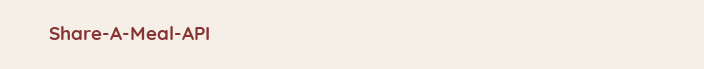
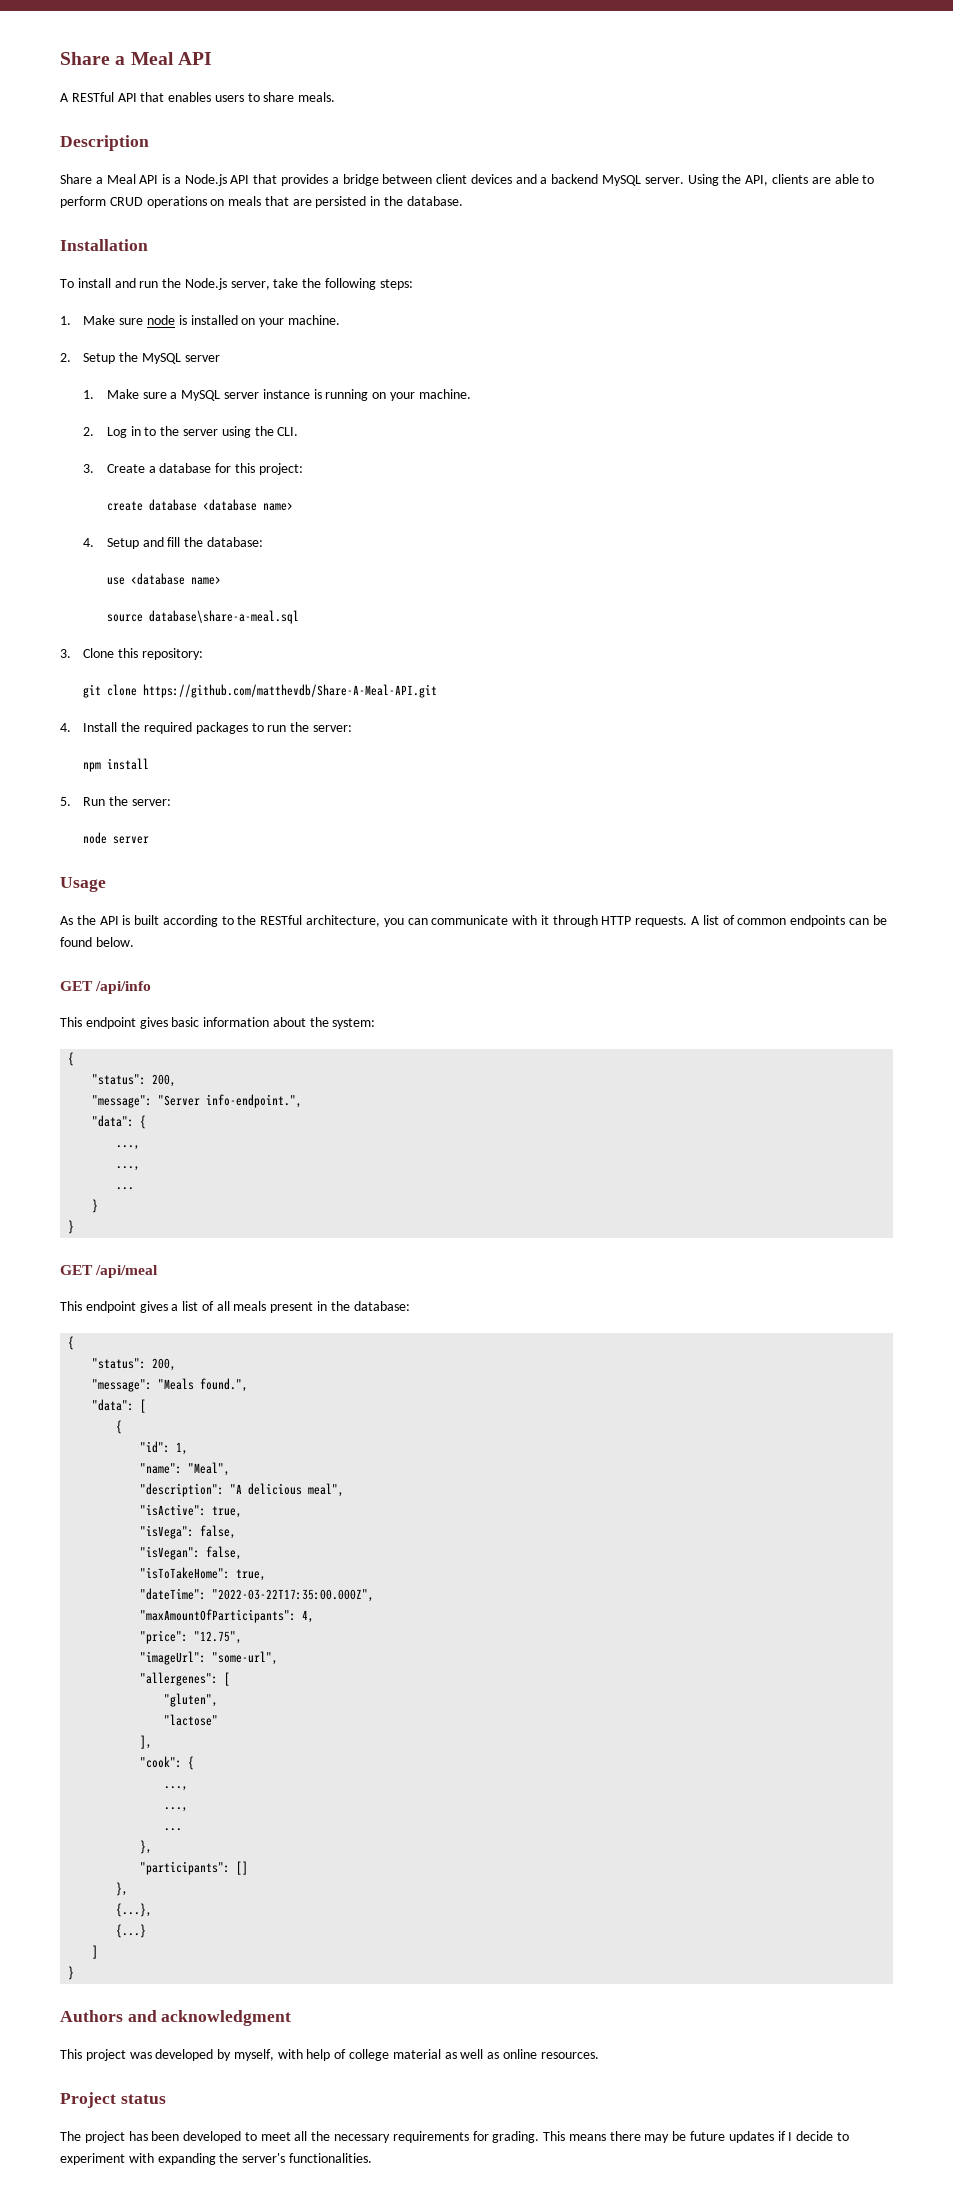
[49,26,210,40] Share-A-Meal-API -> [60,52,212,65] [60,92,336,102] [60,135,149,151] [60,174,875,186] [60,196,463,208] [60,239,148,251] [60,278,413,290] [60,315,340,327] [60,352,220,364] [83,389,471,401] [83,426,299,438] [83,463,303,475] [106,499,293,511] [83,537,263,549] [106,573,221,585] [106,610,299,624] [60,648,203,660] [83,684,438,698] [60,722,352,734] [83,758,150,772] [60,796,171,806] [83,832,150,844] [60,877,106,892] [60,915,887,927] [60,937,134,947] [60,981,152,994] [60,1017,376,1029] [68,1052,75,1066] [92,1074,177,1087] [92,1094,303,1108] [92,1115,147,1129] [116,1145,141,1150] [116,1166,141,1171] [116,1187,135,1190] [92,1199,99,1213] [68,1220,75,1234] [60,1265,159,1278] [60,1301,410,1313] [68,1336,75,1350] [92,1358,177,1371] [92,1378,249,1392] [92,1399,147,1413] [116,1420,123,1434] [140,1441,189,1455] [140,1462,231,1476] [140,1483,345,1497] [140,1504,243,1518] [140,1525,237,1539] [140,1546,243,1560] [140,1567,267,1581] [140,1588,375,1602] [140,1609,315,1623] [140,1630,243,1644] [140,1651,279,1665] [140,1672,231,1686] [164,1693,219,1707] [164,1714,219,1726] [140,1735,153,1749] [140,1756,195,1770] [164,1786,189,1791] [164,1807,189,1812] [164,1828,183,1831] [140,1840,153,1854] [140,1861,249,1875] [116,1882,129,1896] [116,1903,153,1917] [116,1924,147,1938] [92,1945,99,1959] [68,1966,75,1980] [60,2010,292,2026] [60,2049,599,2061] [60,2092,166,2108] [60,2131,849,2143] [60,2153,372,2165] Share a Meal API // A RESTful API that enables users to share meals. // Description // Share a Meal API is a Node.js API that provides a bridge between client devices and a backend MySQL server. Using the API, clients are able to perform CRUD operations on meals that are persisted in the database. // Installation // To install and run the Node.js server, take the following steps: // 1. Make sure node is installed on your machine. // 2. Setup the MySQL server // 1. Make sure a MySQL server instance is running on your machine. // 2. Log in to the server using the CLI. // 3. Create a database for this project: // create database <database name> // 4. Setup and fill the database: // use <database name> // source database\share-a-meal.sql // 3. Clone this repository: // git clone https://github.com/matthevdb/Share-A-Meal-API.git // 4. Install the required packages to run the server: // npm install // 5. Run the server: // node server // Usage // As the API is built according to the RESTful architecture, you can communicate with it through HTTP requests. A list of common endpoints can be found below. // GET /api/info // This endpoint gives basic information about the system: // { // "status": 200, // "message": "Server info-endpoint.", // "data": { // ..., // ..., // ... // } // } // GET /api/meal // This endpoint gives a list of all meals present in the database: // { // "status": 200, // "message": "Meals found.", // "data": [ // { // "id": 1, // "name": "Meal", // "description": "A delicious meal", // "isActive": true, // "isVega": false, // "isVegan": false, // "isToTakeHome": true, // "dateTime": "2022-03-22T17:35:00.000Z", // "maxAmountOfParticipants": 4, // "price": "12.75", // "imageUrl": "some-url", // "allergenes": [ // "gluten", // "lactose" // ], // "cook": { // ..., // ..., // ... // }, // "participants": [] // }, // {...}, // {...} // ] // } // Authors and acknowledgment // This project was developed by myself, with help of college material as well as online resources. // Project status // The project has been developed to meet all the necessary requirements for grading. This means there may be future updates if I decide to experiment with expanding the server's functionalities.

